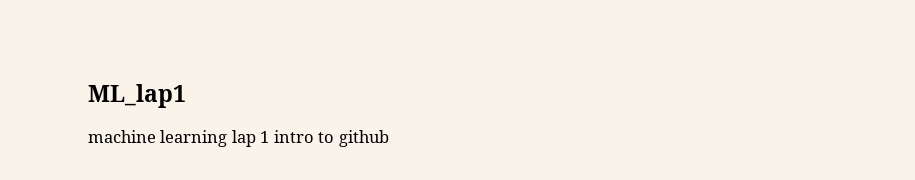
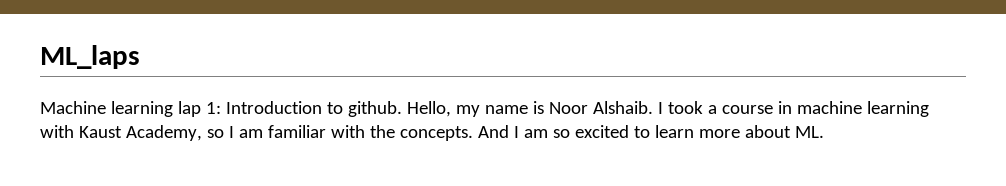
[88,84,186,108] [88,130,389,147] ML_lap1 // machine learning lap 1 intro to github -> [40,45,140,69] [40,101,929,117] [40,125,824,141] ML_laps // Machine learning lap 1: Introduction to github. Hello, my name is Noor Alshaib. I took a course in machine learning with Kaust Academy, so I am familiar with the concepts. And I am so excited to learn more about ML.

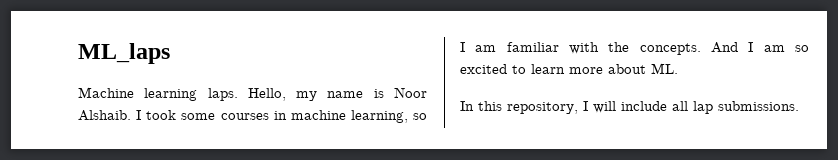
[177,101,402,117] lap 1: Introduction to github. -> [207,88,238,101] laps.
[707,101,929,117] [40,125,202,141] a course in machine learning with Kaust Academy, -> [181,110,408,123] some courses in machine learning,
(824, 132) none -> [460,101,799,114] // In this repository, I will include all lap submissions.

